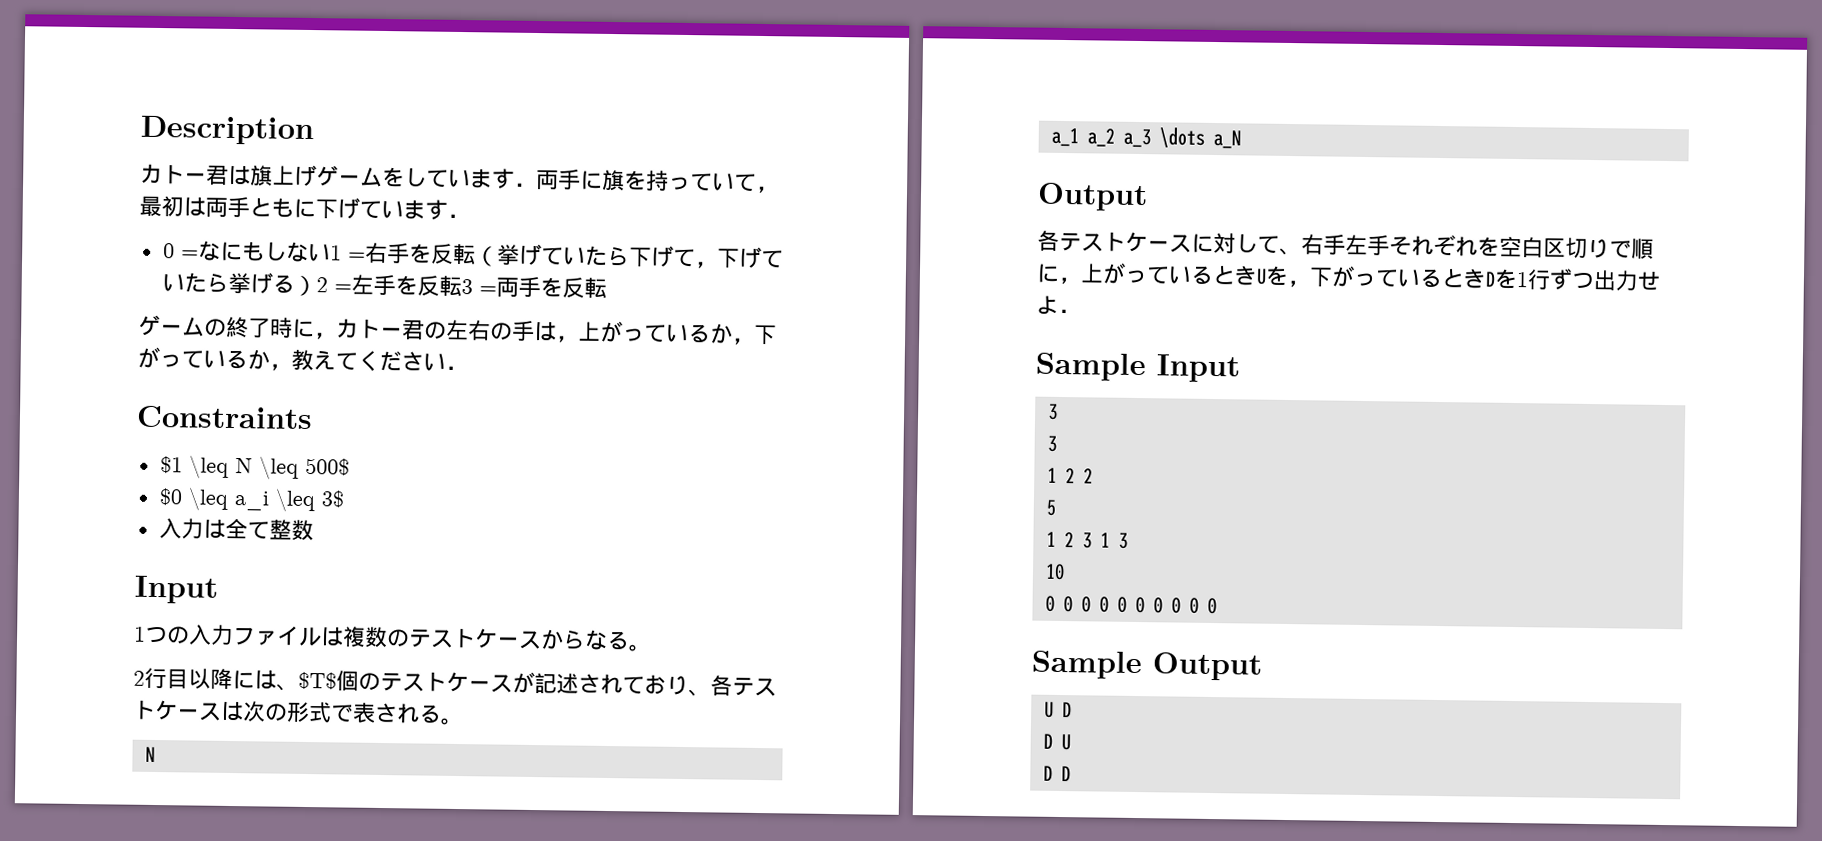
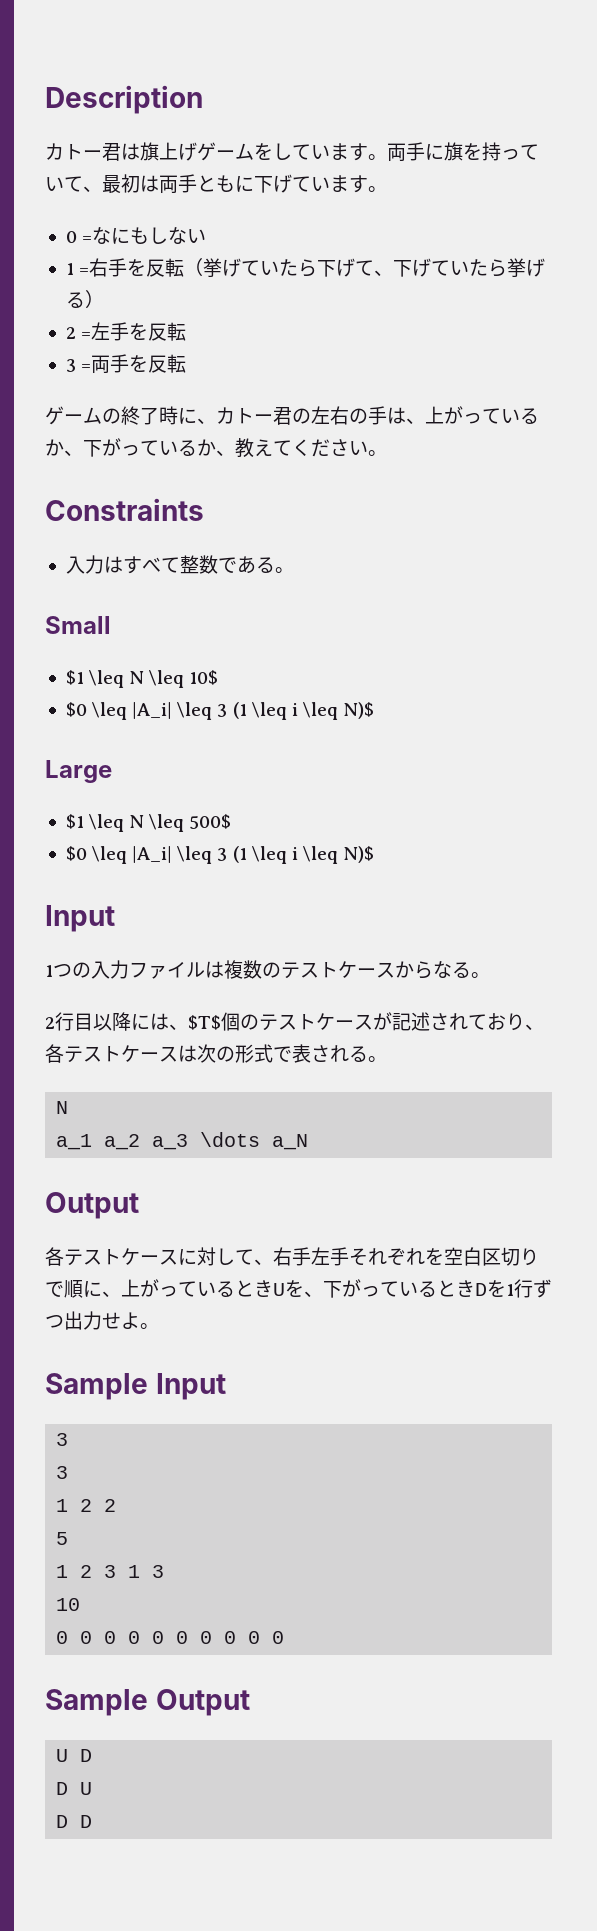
[514,182,537,188] ． -> [368,154,387,160] 。
[756,185,779,194] ， -> [83,186,102,192] 、
[447,213,470,219] ． -> [368,186,387,192] 。
(331, 252) none -> (207, 236) //
[694,261,718,269] ， -> [374,270,394,276] 、
(317, 286) none -> (104, 299) //
(462, 286) none -> (187, 331) //
[314,332,337,340] ， -> [197,418,216,424] 、
[556,335,579,343] ， -> [406,418,425,424] 、
[731,337,755,345] ， -> [64,450,83,456] 、
[269,363,292,371] ， -> [216,450,235,456] 、
[445,365,468,371] ． -> [368,450,387,456] 。
(313, 417) none -> [65,555,294,574] [45,616,111,634] [65,670,219,688] [65,702,375,720] [45,760,112,783] // 入力はすべて整数である。 // Small // $1 \leq N \leq 10$ // $0 \leq |A_i| \leq 3 (1 \leq i \leq N)$ // Large
[233,488,345,513] [158,518,314,542] a_i \leq 3$ // 入力は全て整数 -> [132,846,375,864] |A_i| \leq 3 (1 \leq i \leq N)$
[1058,276,1081,285] ， -> [102,1291,121,1297] 、
[1287,279,1310,288] ， -> [304,1291,323,1297] 、
[1058,308,1081,314] ． -> [140,1323,159,1329] 。

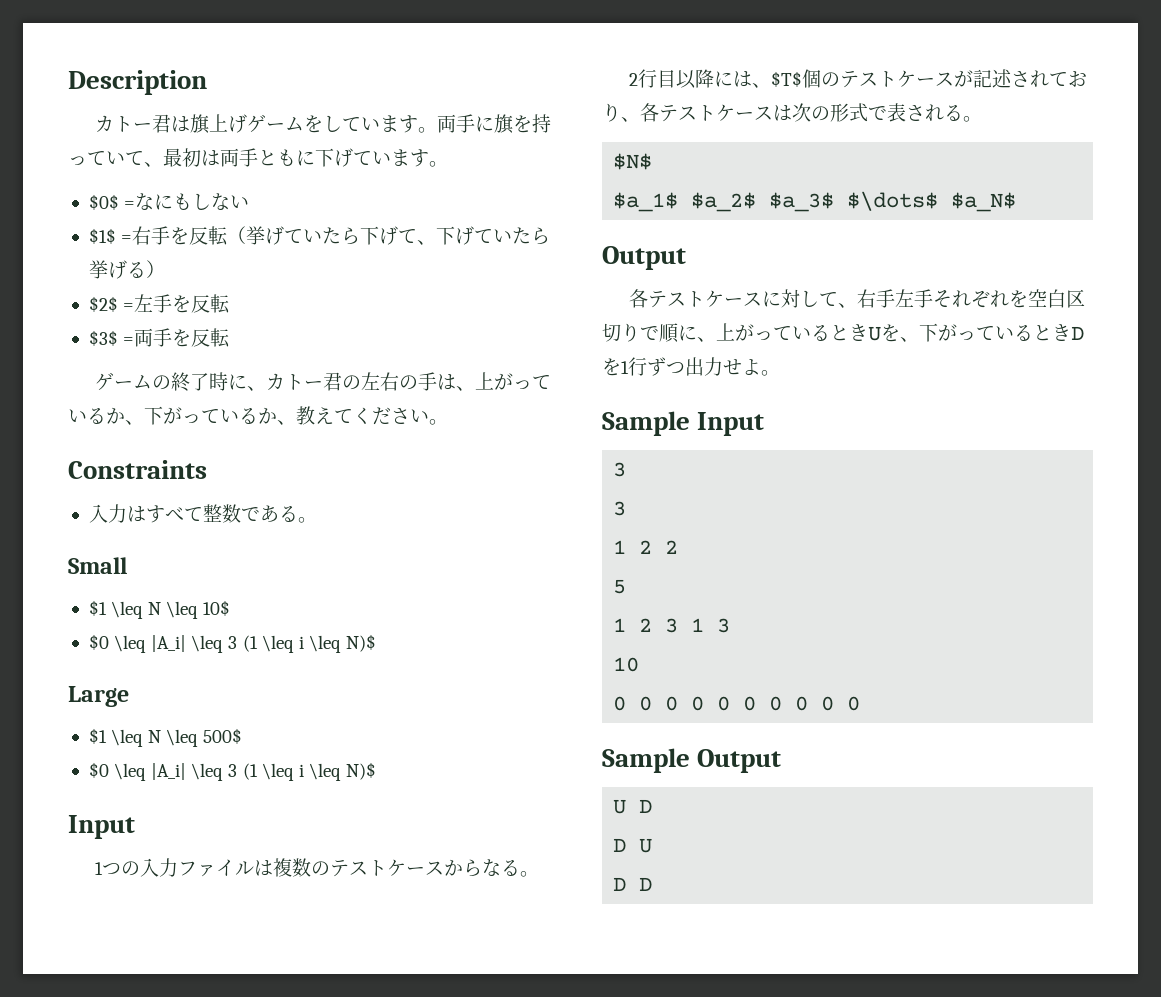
[65,231,77,243] 0 -> [88,194,119,210] $0$
[65,263,74,275] 1 -> [88,228,116,244] $1$
[65,327,76,339] 2 -> [88,296,118,312] $2$
[65,359,76,372] 3 -> [88,330,118,346] $3$
[56,1101,69,1114] [56,1132,309,1150] N // a_1 a_2 a_3 \dots a_N -> [613,153,653,170] [613,191,1017,212] $N$ // $a_1$ $a_2$ $a_3$ $\dots$ $a_N$

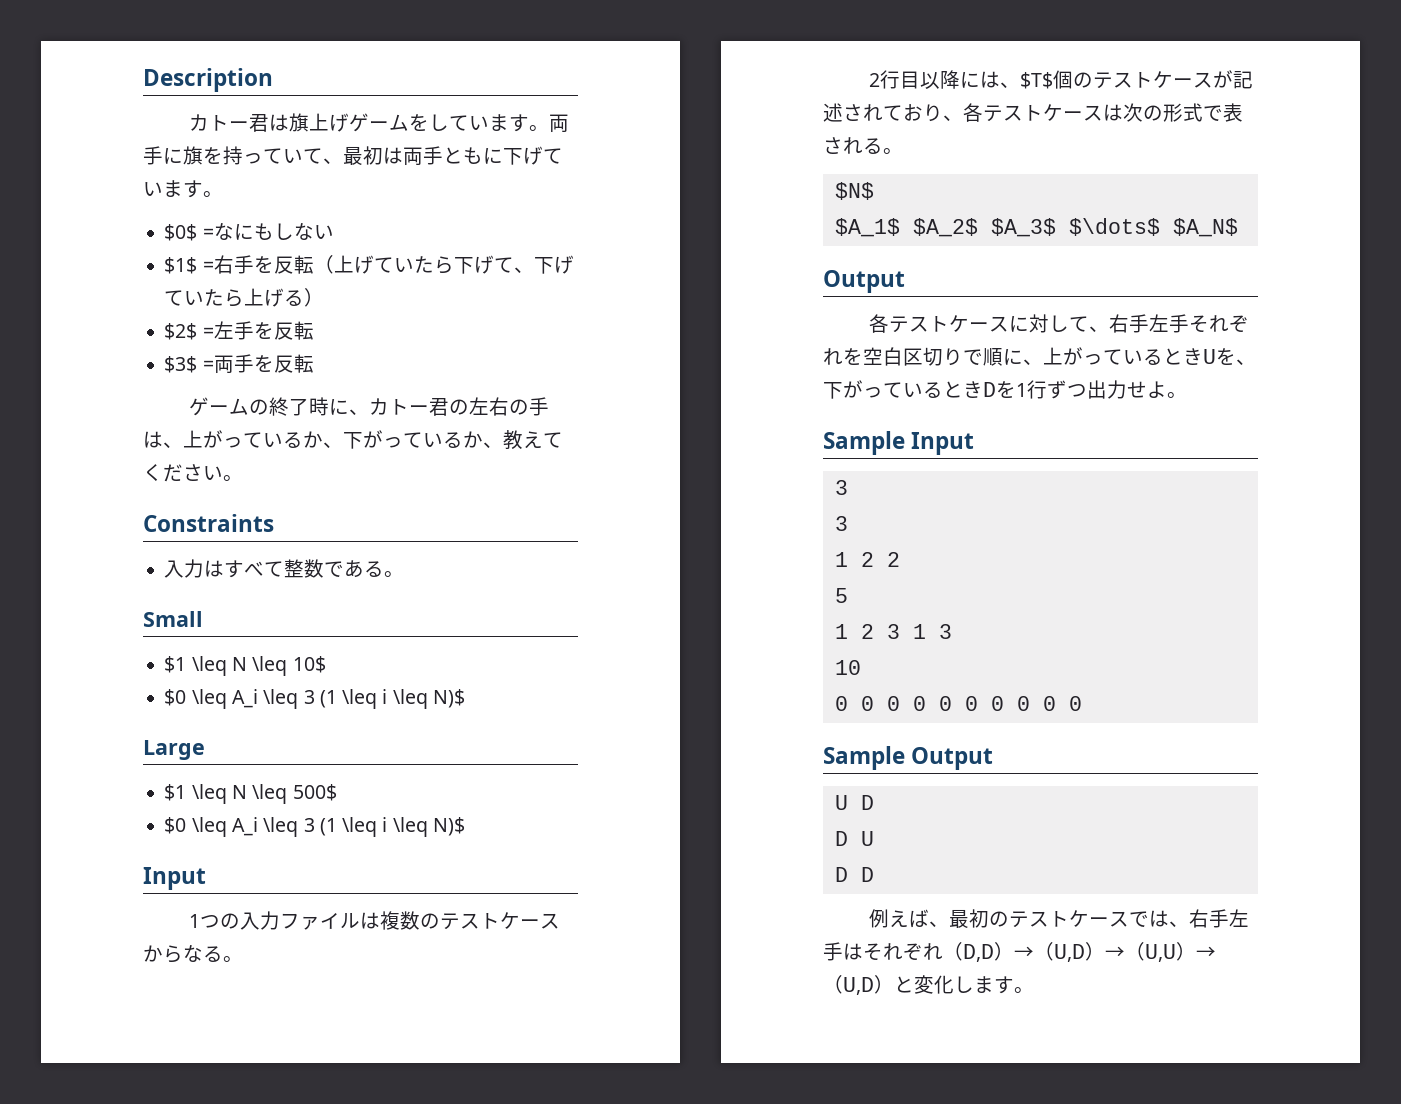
[246,226,266,245] 挙 -> [333,255,354,273] 上
[88,260,108,279] 挙 -> [244,288,265,306] 上
[151,635,187,652] |A_i| -> [231,689,258,708] A_i
[151,763,187,780] |A_i| -> [231,817,258,836] A_i
[613,191,1017,212] $a_1$ $a_2$ $a_3$ $\dots$ $a_N$ -> [834,218,1238,237] $A_1$ $A_2$ $A_3$ $\dots$ $A_N$
(653, 884) none -> [868,909,1249,928] [823,942,1216,962] [823,975,1034,995] // 例えば、最初のテストケースでは、右手左手はそれぞれ（D,D）→（U,D）→（U,U）→（U,D）と変化します。

